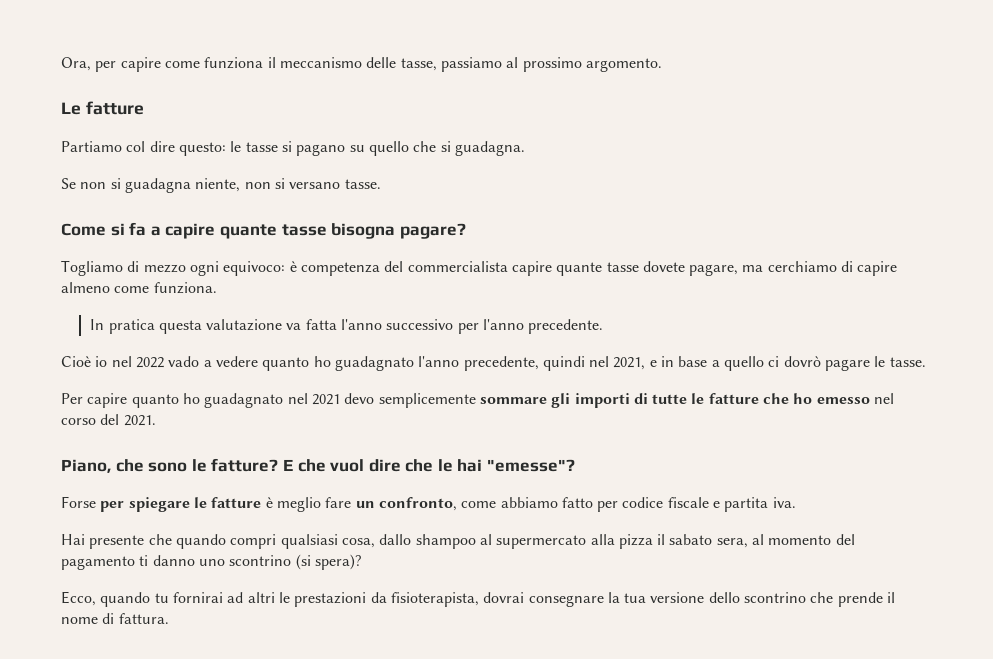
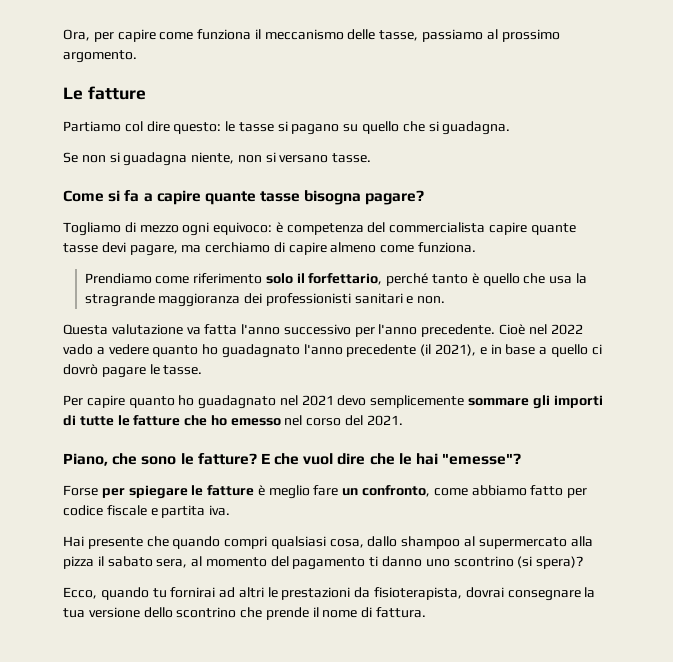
[642,261,685,272] dovete -> [101,242,126,253] devi
[90,319,202,334] In pratica questa -> [84,273,587,286] [84,293,446,307] [63,324,108,335] Prendiamo come riferimento solo il forfettario, perché tanto è quello che usa la stragrande maggioranza dei professionisti sanitari e non. // Questa
[61,356,108,367] // Cioè io -> [499,324,526,335] Cioè
[463,356,646,371] precedente, quindi nel 2021, -> [346,344,477,357] precedente (il 2021),

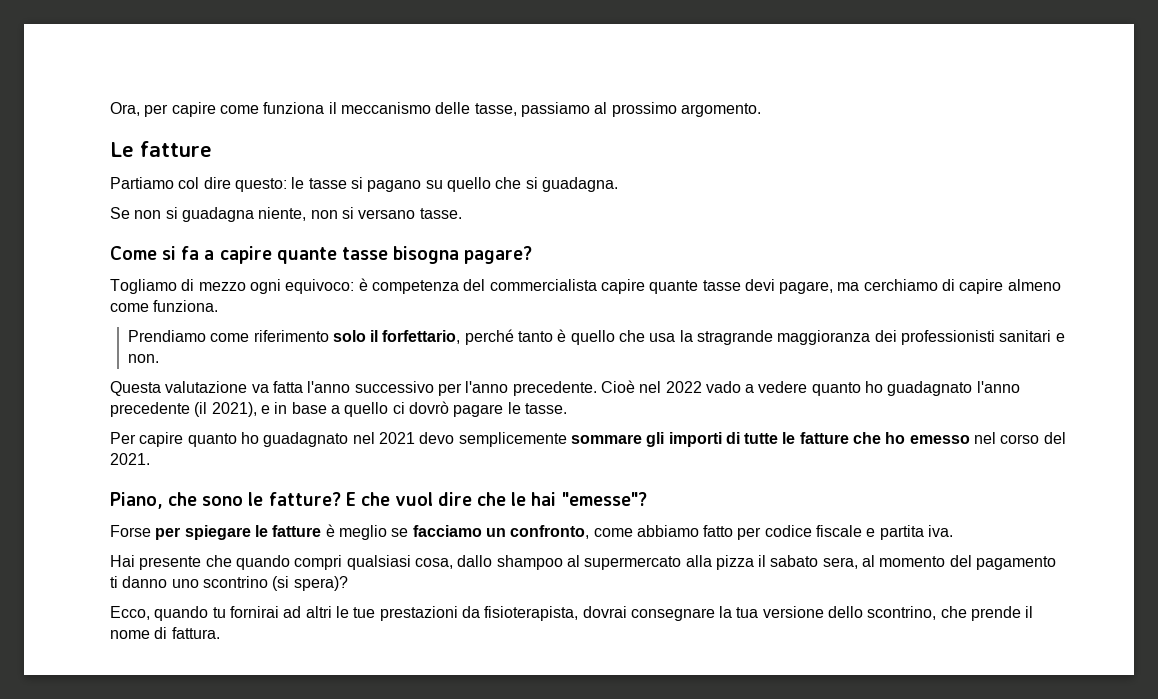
[313,485,339,496] fare -> [391,525,482,537] se facciamo
(278, 592) none -> [353,607,376,618] tue
[176,607,237,618] scontrino -> [867,606,937,620] scontrino,

